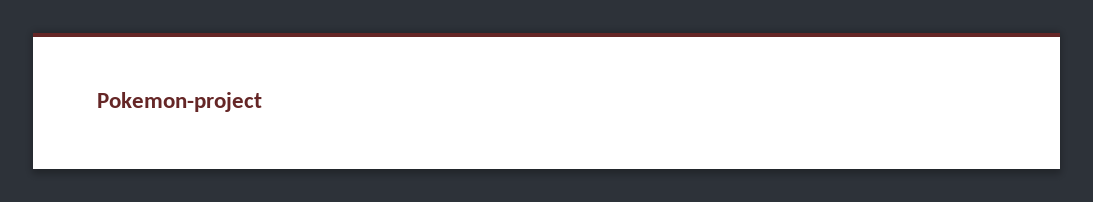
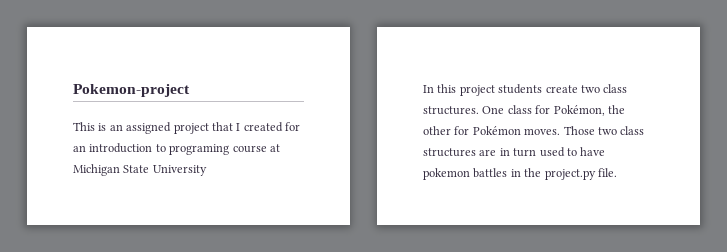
(262, 102) none -> [73,122,300,134] [73,143,280,155] [73,164,207,176] [423,84,628,96] [423,105,625,116] [423,126,645,135] [423,147,606,157] [423,168,617,180] // This is an assigned project that I created for an introduction to programing course at Michigan State University // In this project students create two class structures. One class for Pokémon, the other for Pokémon moves. Those two class structures are in turn used to have pokemon battles in the project.py file.

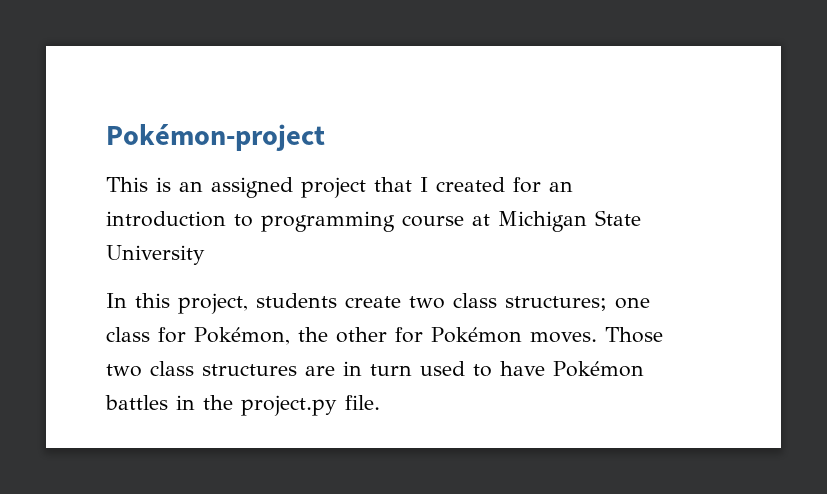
[73,84,190,97] Pokemon-project -> [106,124,325,151] Pokémon-project
[169,144,230,155] programing -> [261,211,395,232] programming
[459,85,495,96] project -> [178,293,248,314] project,
[423,106,505,115] structures. One -> [505,296,650,311] structures; one
[423,168,470,180] pokemon -> [553,361,644,377] Pokémon

